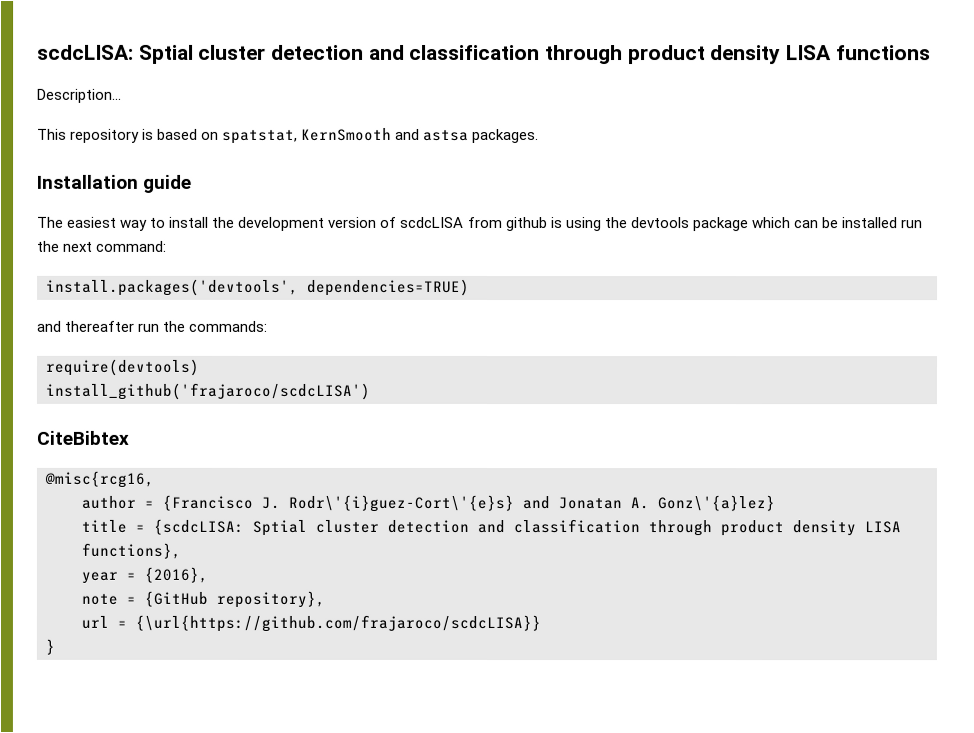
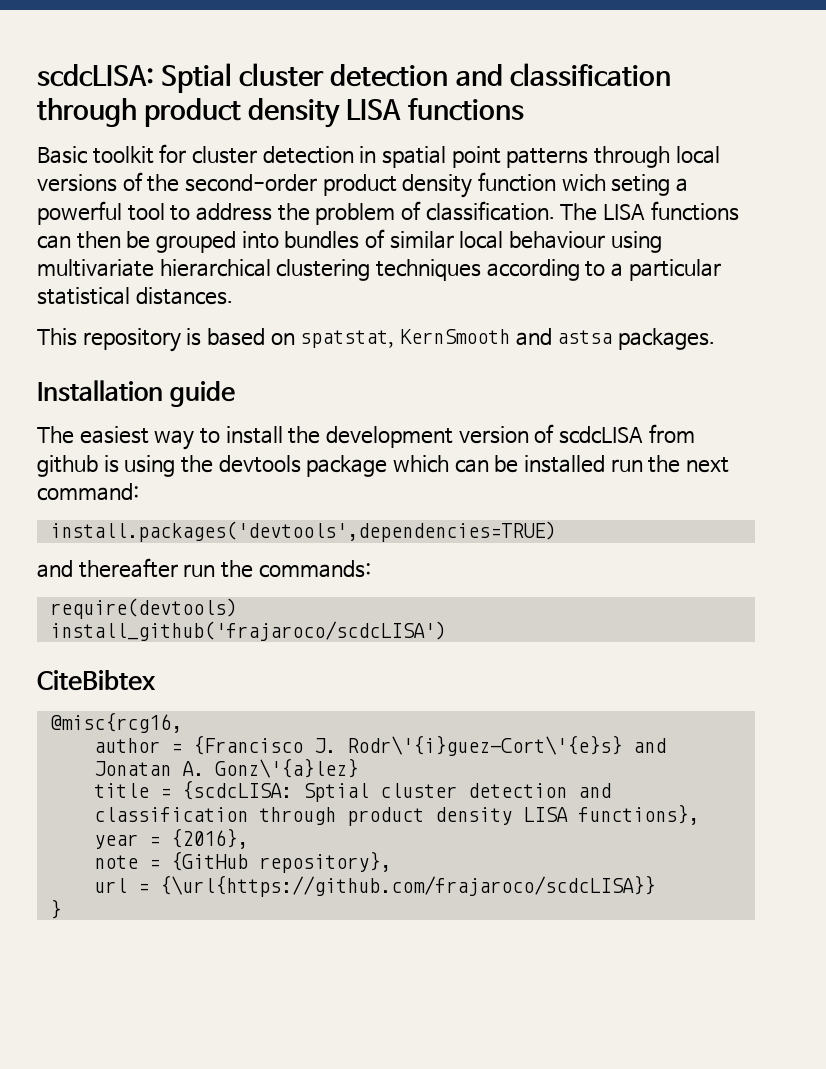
[37,88,122,103] Description... -> [37,144,720,168] [37,172,688,198] [37,201,739,225] [37,229,662,253] [37,259,721,281] [37,287,233,305] Basic toolkit for cluster detection in spatial point patterns through local versions of the second-order product density function wich seting a powerful tool to address the problem of classification. The LISA functions can then be grouped into bundles of similar local behaviour using multivariate hierarchical clustering techniques according to a particular statistical distances.
[46,278,470,296] install.packages('devtools', dependencies=TRUE) -> [49,521,556,542] install.packages('devtools',dependencies=TRUE)

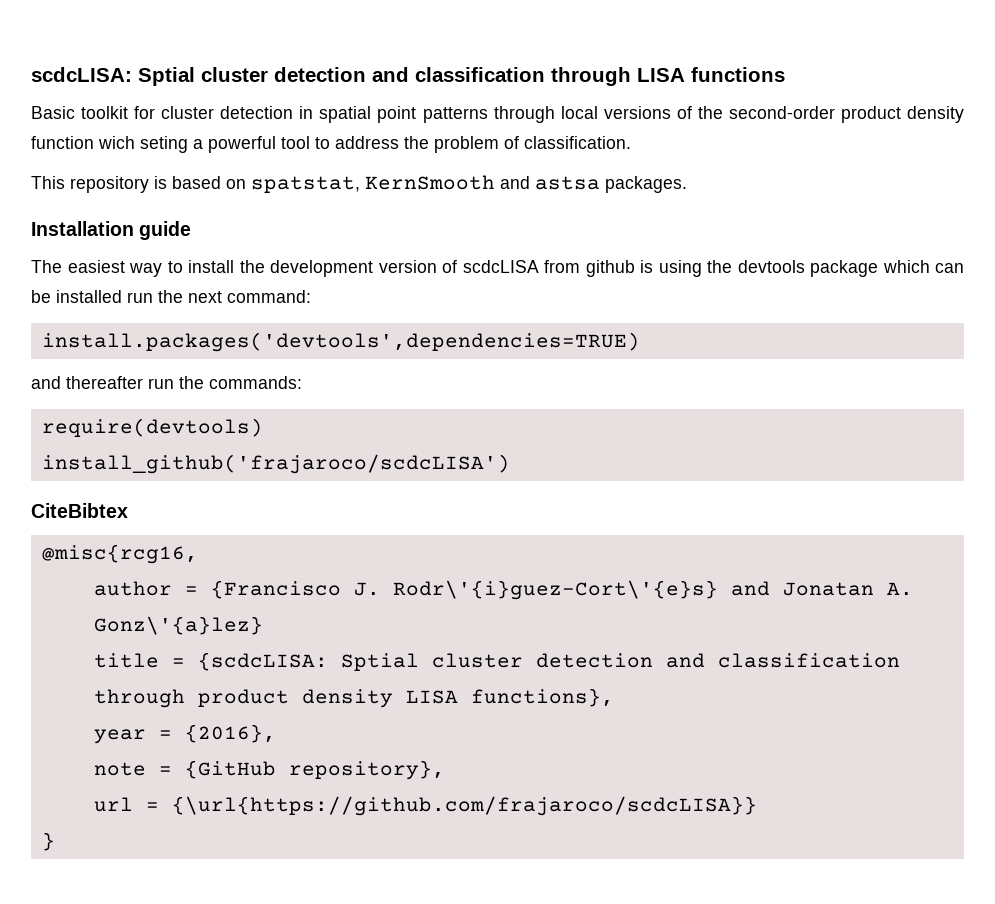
[144,98,341,128] product density -> (631, 76) none
[560,201,739,221] [37,229,662,253] [37,259,721,281] [37,287,233,305] The LISA functions can then be grouped into bundles of similar local behaviour using multivariate hierarchical clustering techniques according to a particular statistical distances. -> (631, 142) none

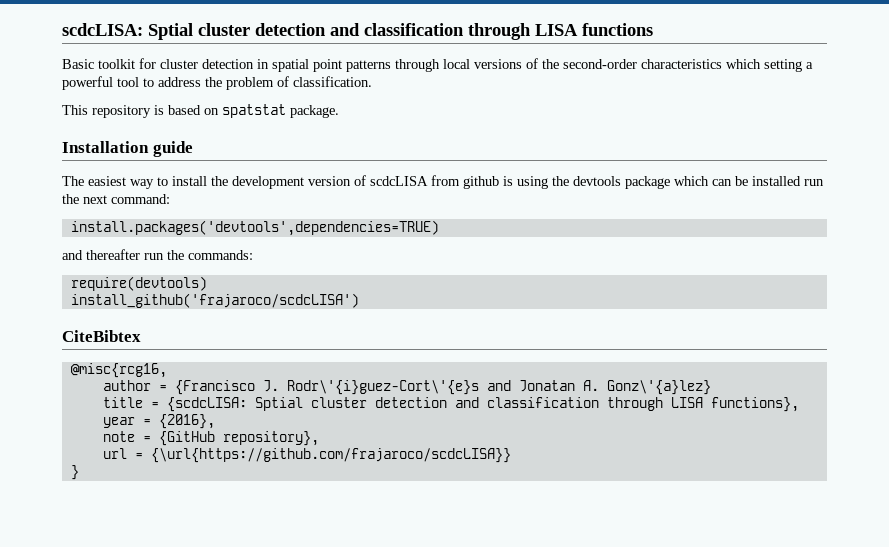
[840,106,964,123] [31,136,188,153] product density function wich seting -> [641,59,802,72] characteristics which setting
[251,175,687,193] spatstat, KernSmooth and astsa packages. -> [222,104,339,118] spatstat package.
[392,580,718,600] Rodr\'{i}guez-Cort\'{e}s} -> [286,380,479,395] Rodr\'{i}guez-Cort\'{e}s
[197,689,393,708] product density -> (663, 404) none

